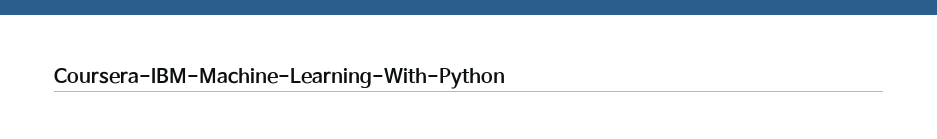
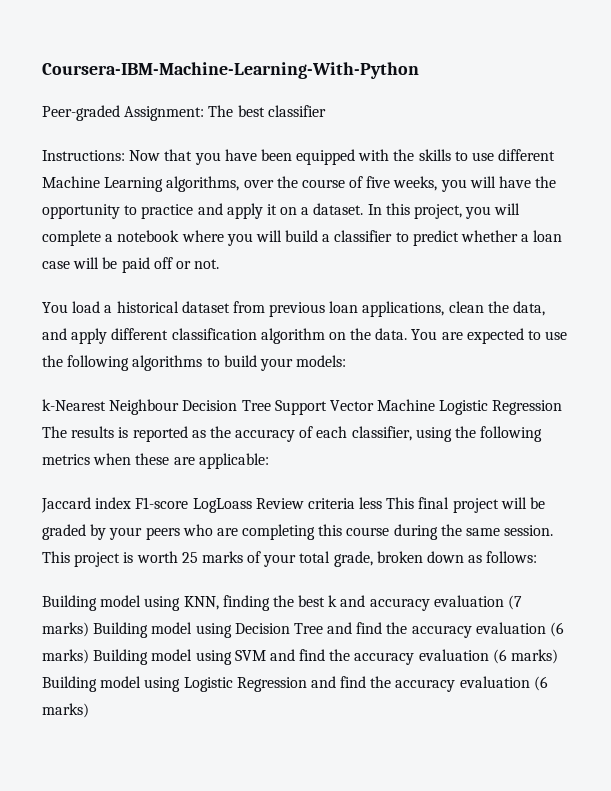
(505, 78) none -> [42,105,326,121] [42,149,556,165] [42,176,557,192] [42,203,521,219] [42,230,563,246] [42,257,220,273] [42,301,546,317] [42,328,568,344] [42,355,347,371] [42,399,563,415] [42,426,543,442] [42,453,269,469] [41,497,546,513] [42,524,554,540] [42,551,538,567] [42,595,523,611] [42,622,565,638] [42,649,559,665] [42,676,548,692] [42,703,89,718] // Peer-graded Assignment: The best classifier // Instructions: Now that you have been equipped with the skills to use different Machine Learning algorithms, over the course of five weeks, you will have the opportunity to practice and apply it on a dataset. In this project, you will complete a notebook where you will build a classifier to predict whether a loan case will be paid off or not. // You load a historical dataset from previous loan applications, clean the data, and apply different classification algorithm on the data. You are expected to use the following algorithms to build your models: // k-Nearest Neighbour Decision Tree Support Vector Machine Logistic Regression The results is reported as the accuracy of each classifier, using the following metrics when these are applicable: // Jaccard index F1-score LogLoass Review criteria less This final project will be graded by your peers who are completing this course during the same session. This project is worth 25 marks of your total grade, broken down as follows: // Building model using KNN, finding the best k and accuracy evaluation (7 marks) Building model using Decision Tree and find the accuracy evaluation (6 marks) Building model using SVM and find the accuracy evaluation (6 marks) Building model using Logistic Regression and find the accuracy evaluation (6 marks)

